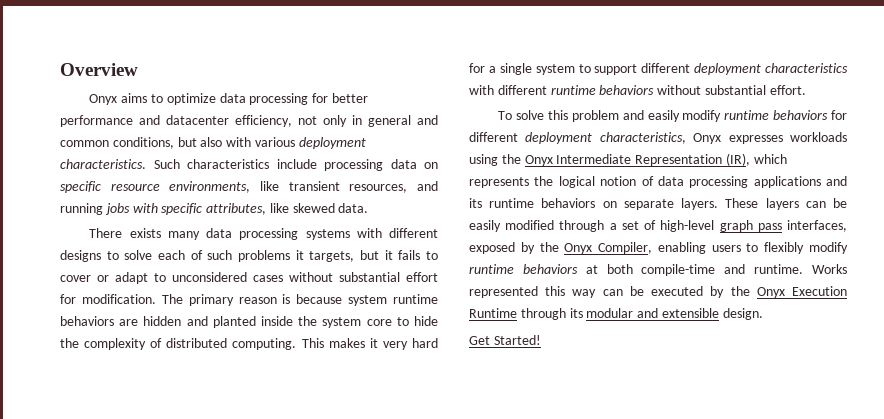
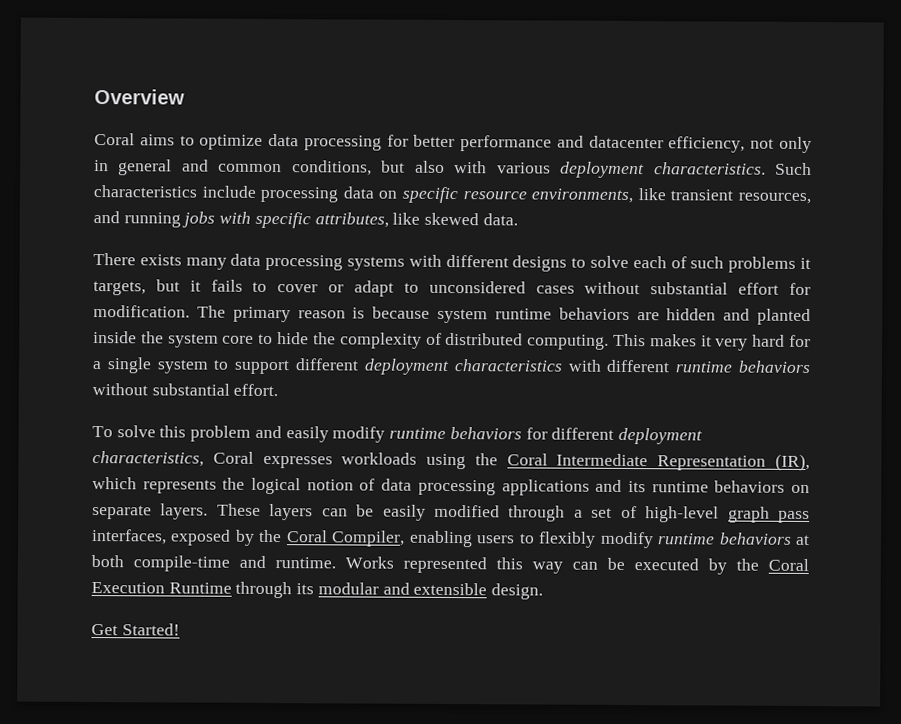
[89,94,118,105] Onyx -> [94,133,135,146] Coral
[693,133,722,144] Onyx -> [212,451,254,464] Coral
[524,155,553,166] Onyx -> [506,453,548,466] Coral
[564,243,593,254] Onyx -> [285,530,328,543] Coral
[756,287,785,298] Onyx -> [768,558,809,572] Coral

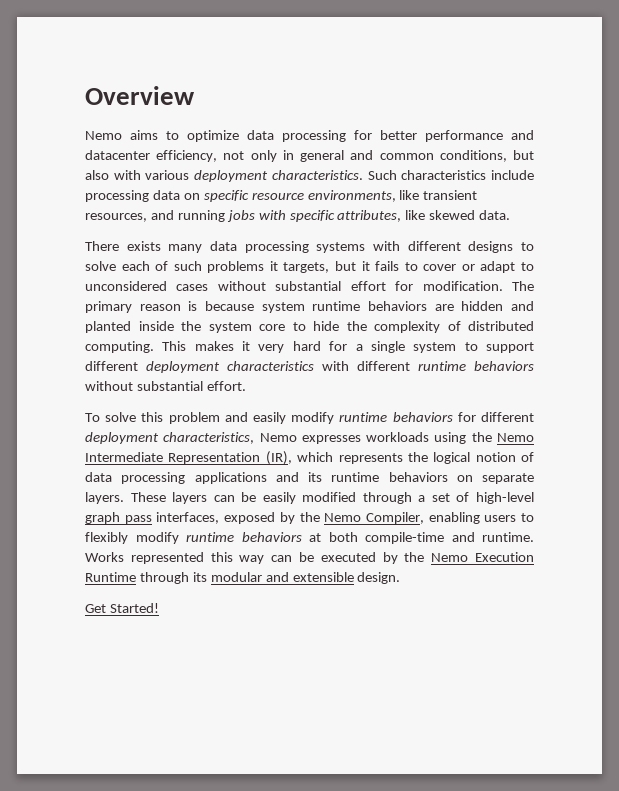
[94,133,135,146] Coral -> [85,131,122,140] Nemo
[212,451,254,464] Coral -> [259,433,297,442] Nemo
[506,453,548,466] Coral -> [496,433,534,442] Nemo
[285,530,328,543] Coral -> [324,513,362,522] Nemo
[768,558,809,572] Coral -> [431,553,469,562] Nemo

